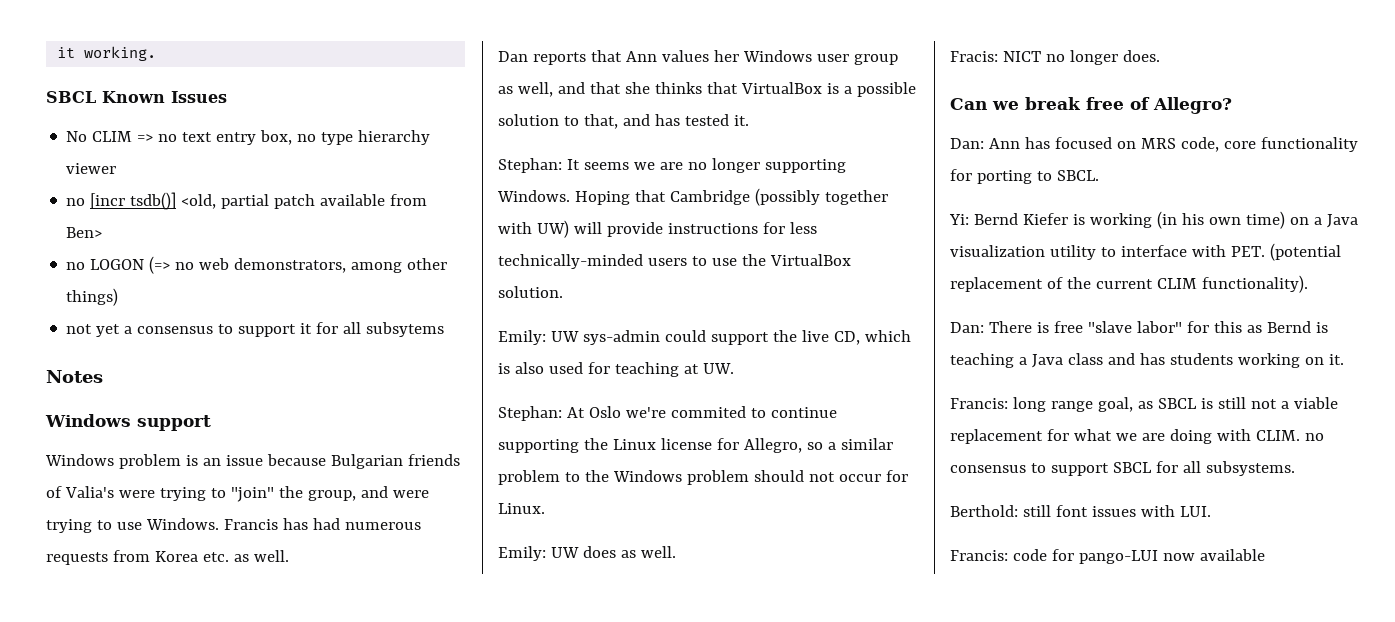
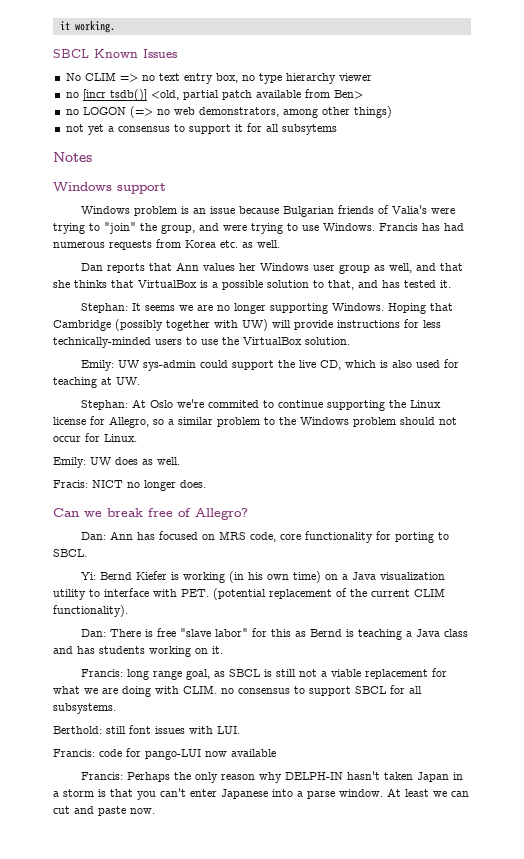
(1265, 555) none -> [80,771,463,783] [53,788,469,800] [53,806,155,816] // Francis: Perhaps the only reason why DELPH-IN hasn't taken Japan in a storm is that you can't enter Japanese into a parse window. At least we can cut and paste now.

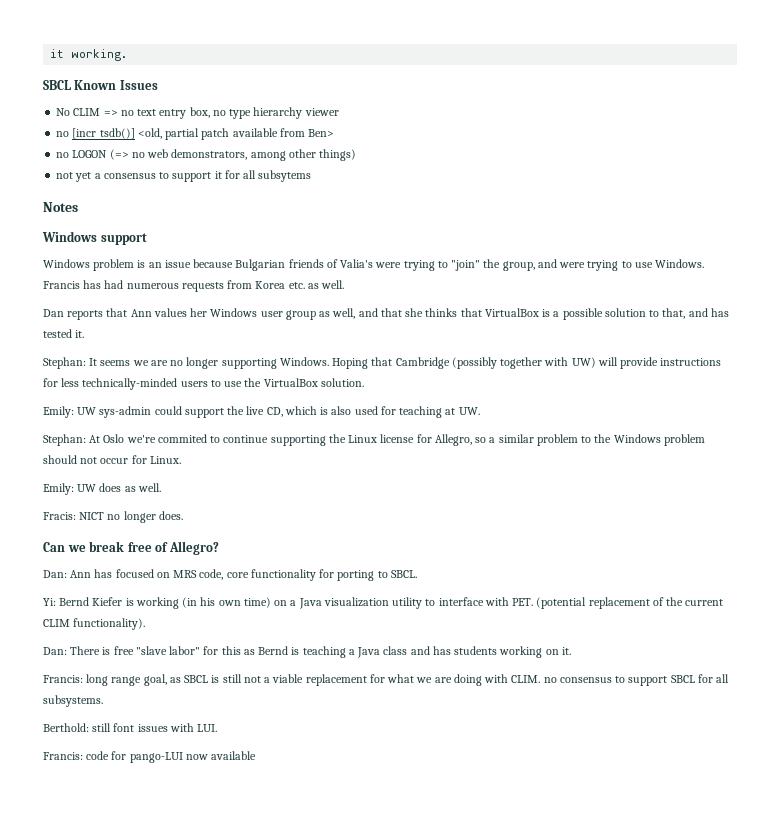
[80,771,463,783] [53,788,469,800] [53,806,155,816] // Francis: Perhaps the only reason why DELPH-IN hasn't taken Japan in a storm is that you can't enter Japanese into a parse window. At least we can cut and paste now. -> (257, 755) none

